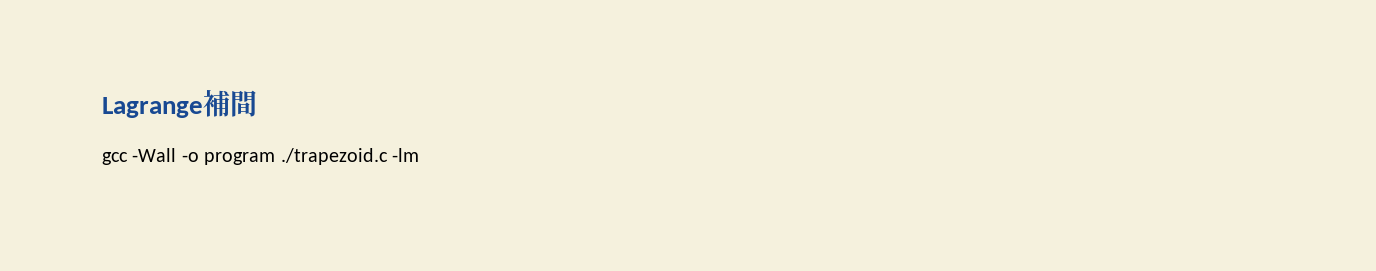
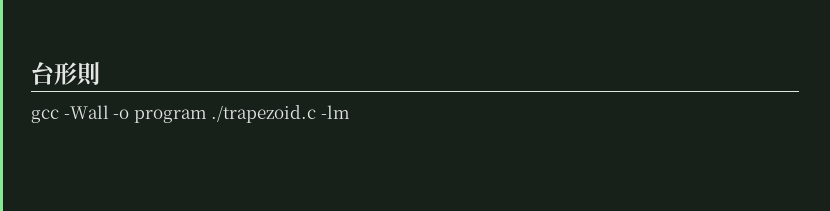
[102,90,257,118] Lagrange補間 -> [31,62,100,86] 台形則

